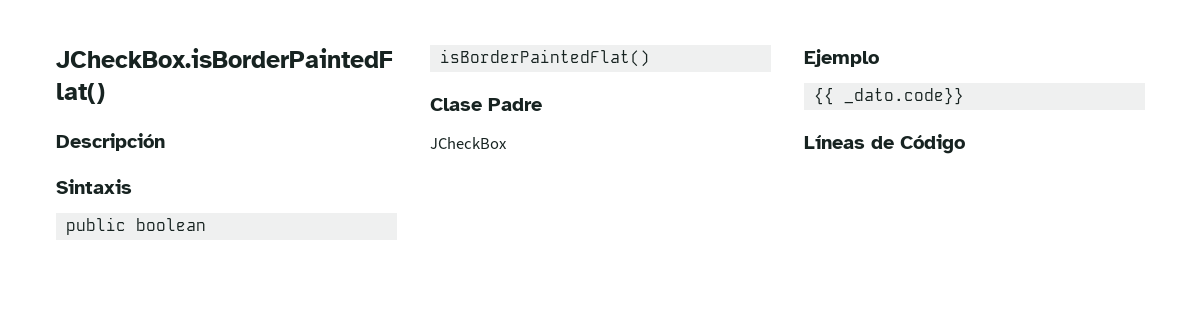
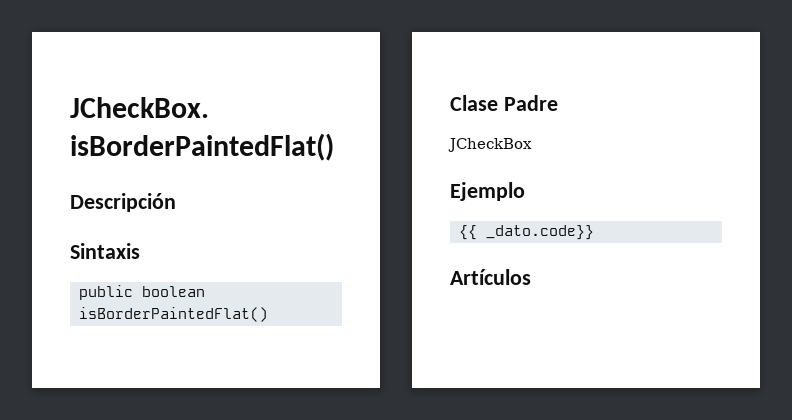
[804,134,965,154] Líneas de Código -> [450,269,531,285] Artículos

